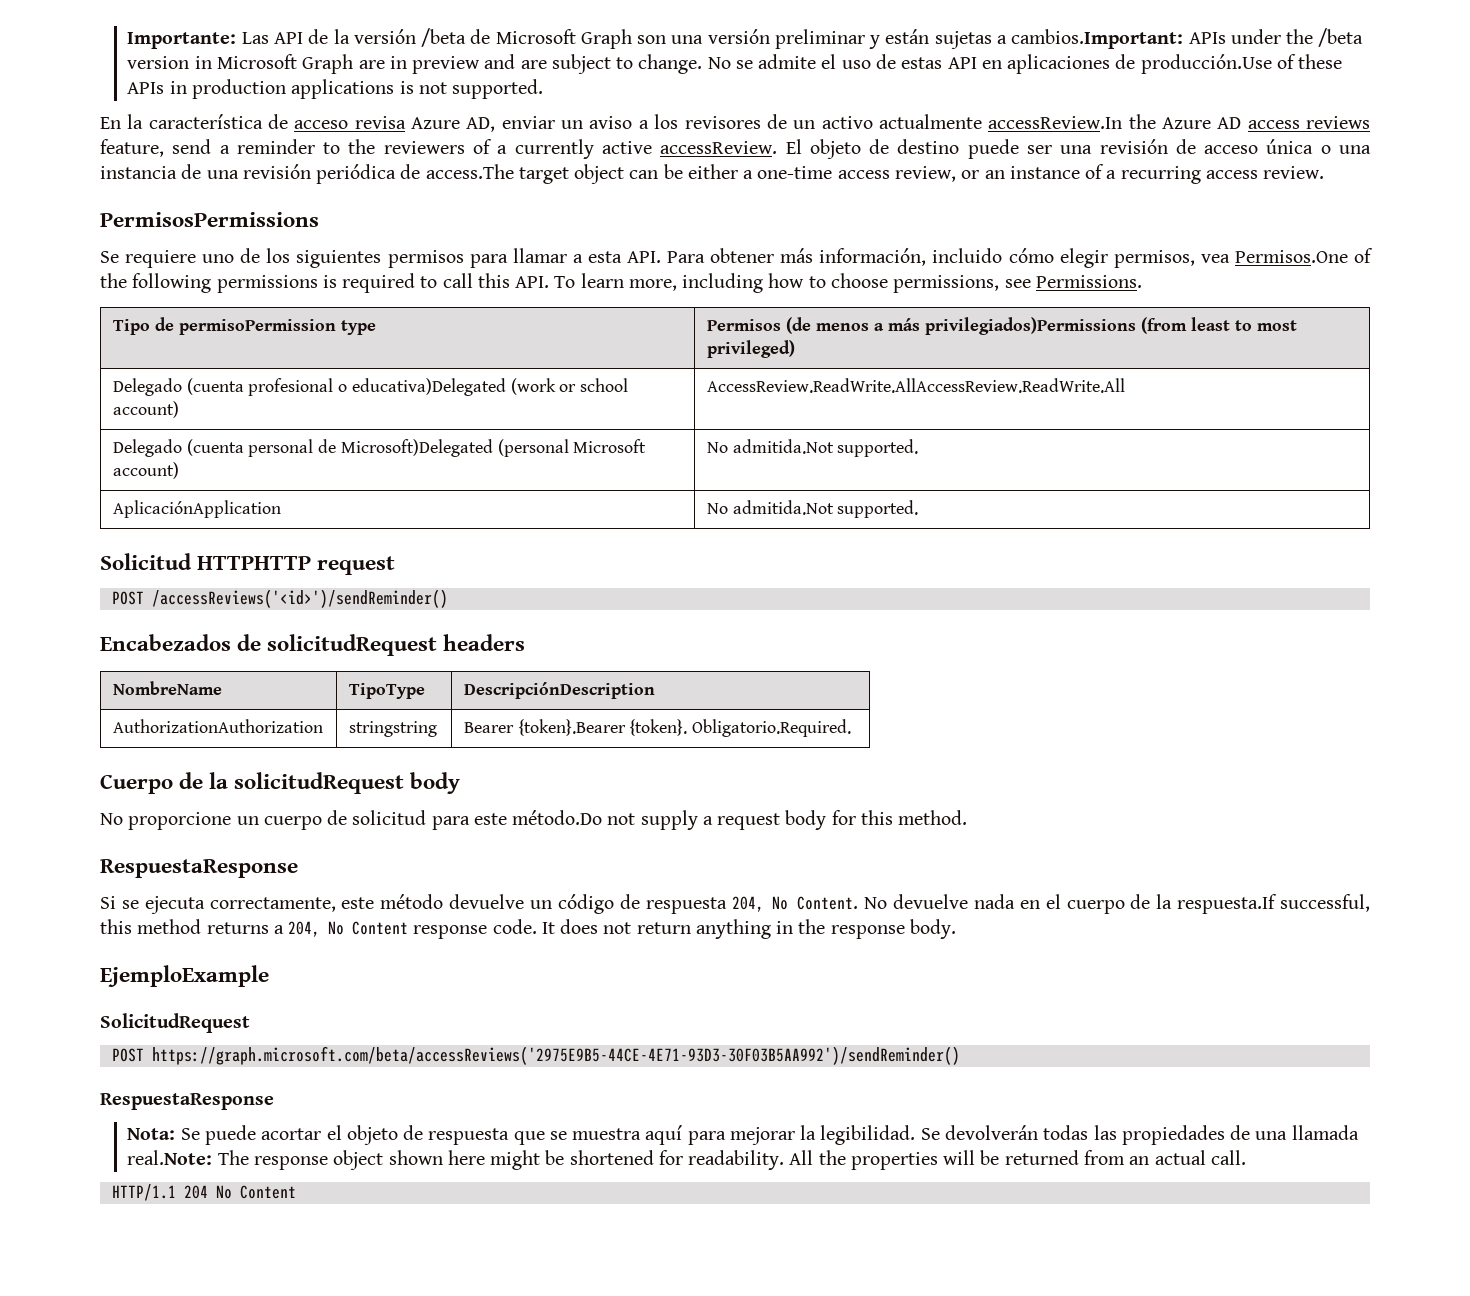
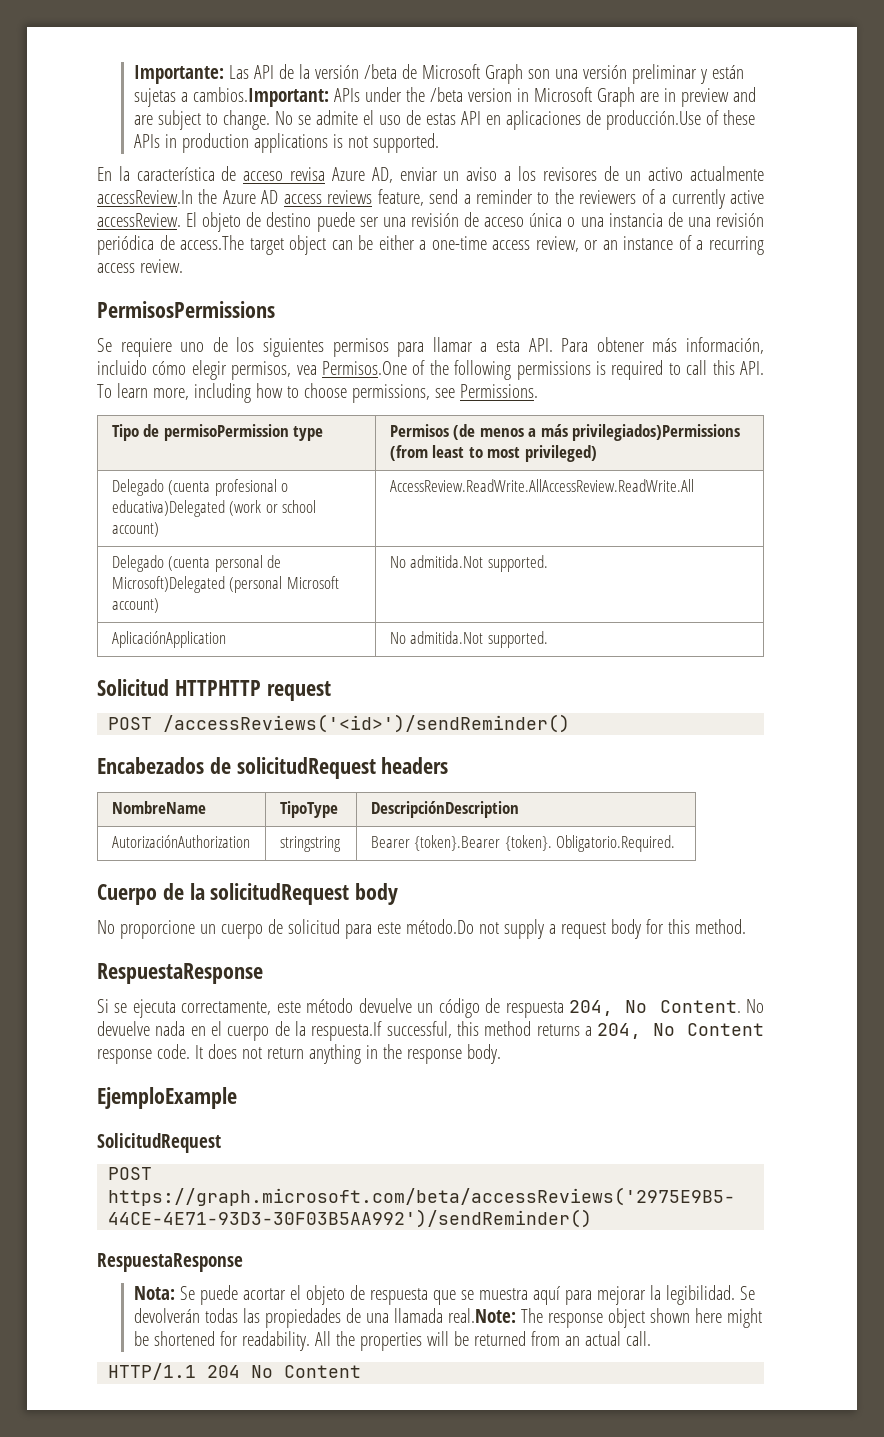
[112,719,323,733] AuthorizationAuthorization -> [111,835,250,848] AutorizaciónAuthorization

